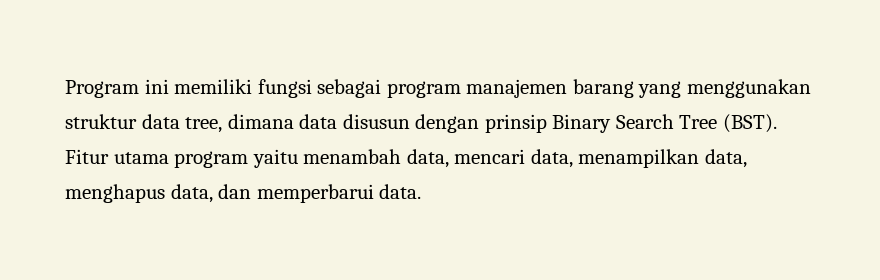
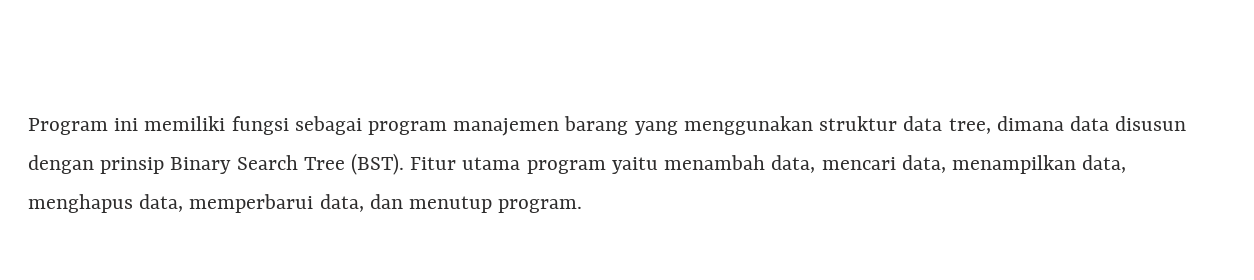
[218,184,422,203] dan memperbarui data. -> [189,194,583,213] memperbarui data, dan menutup program.

